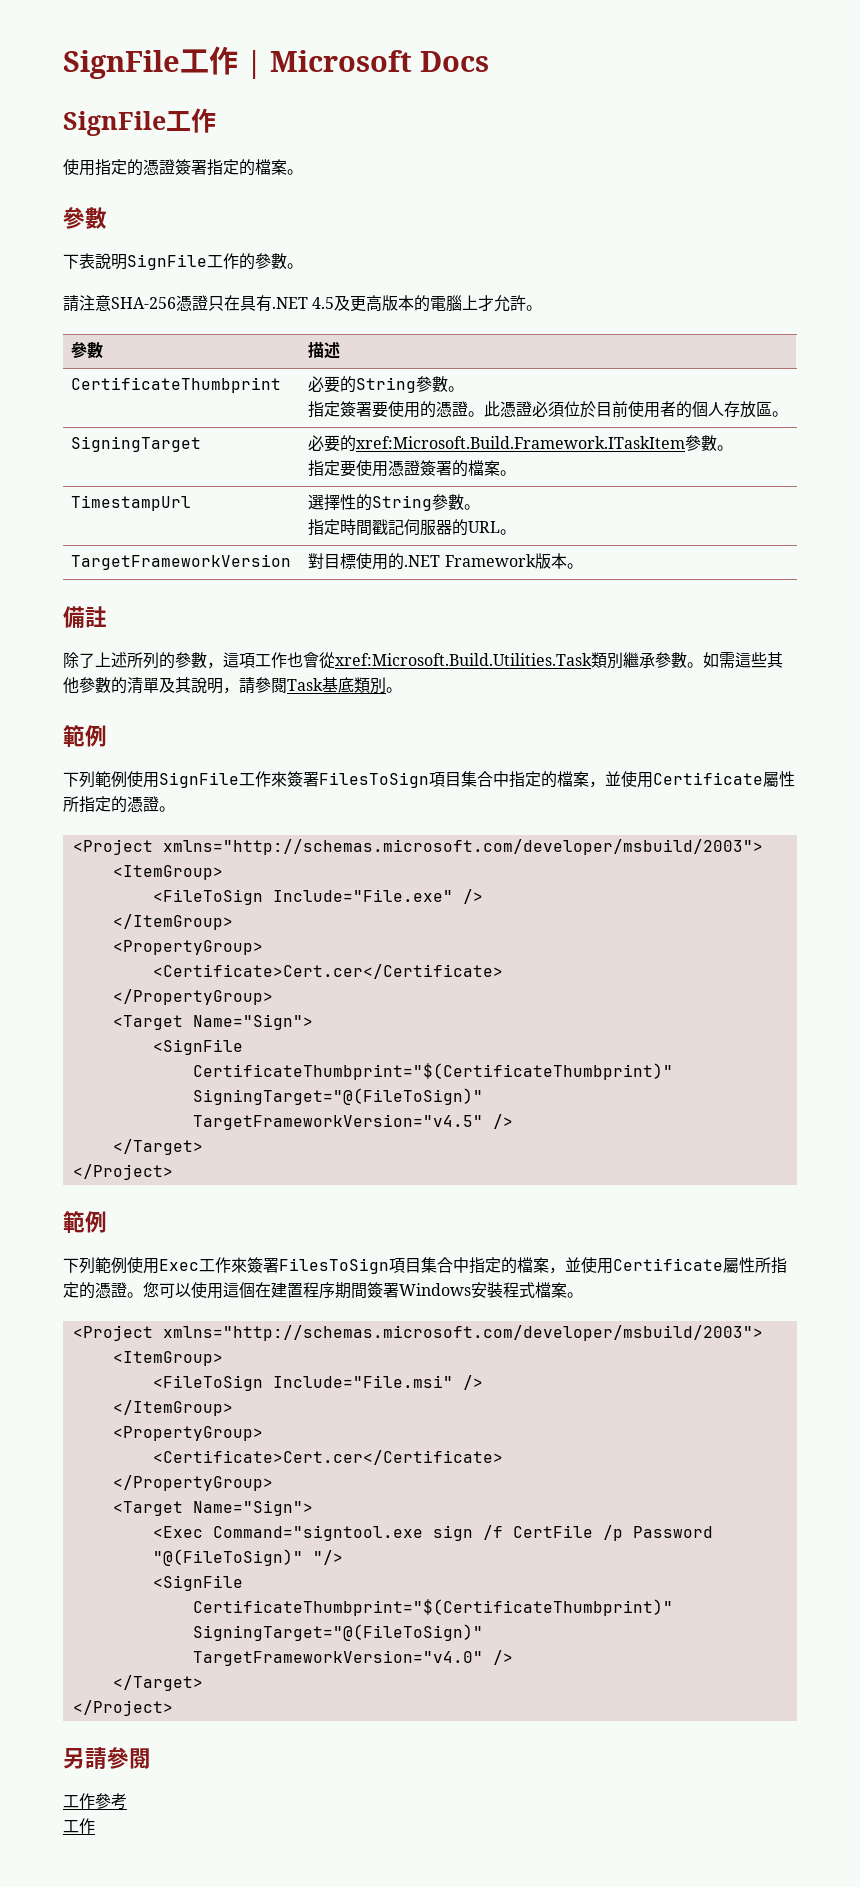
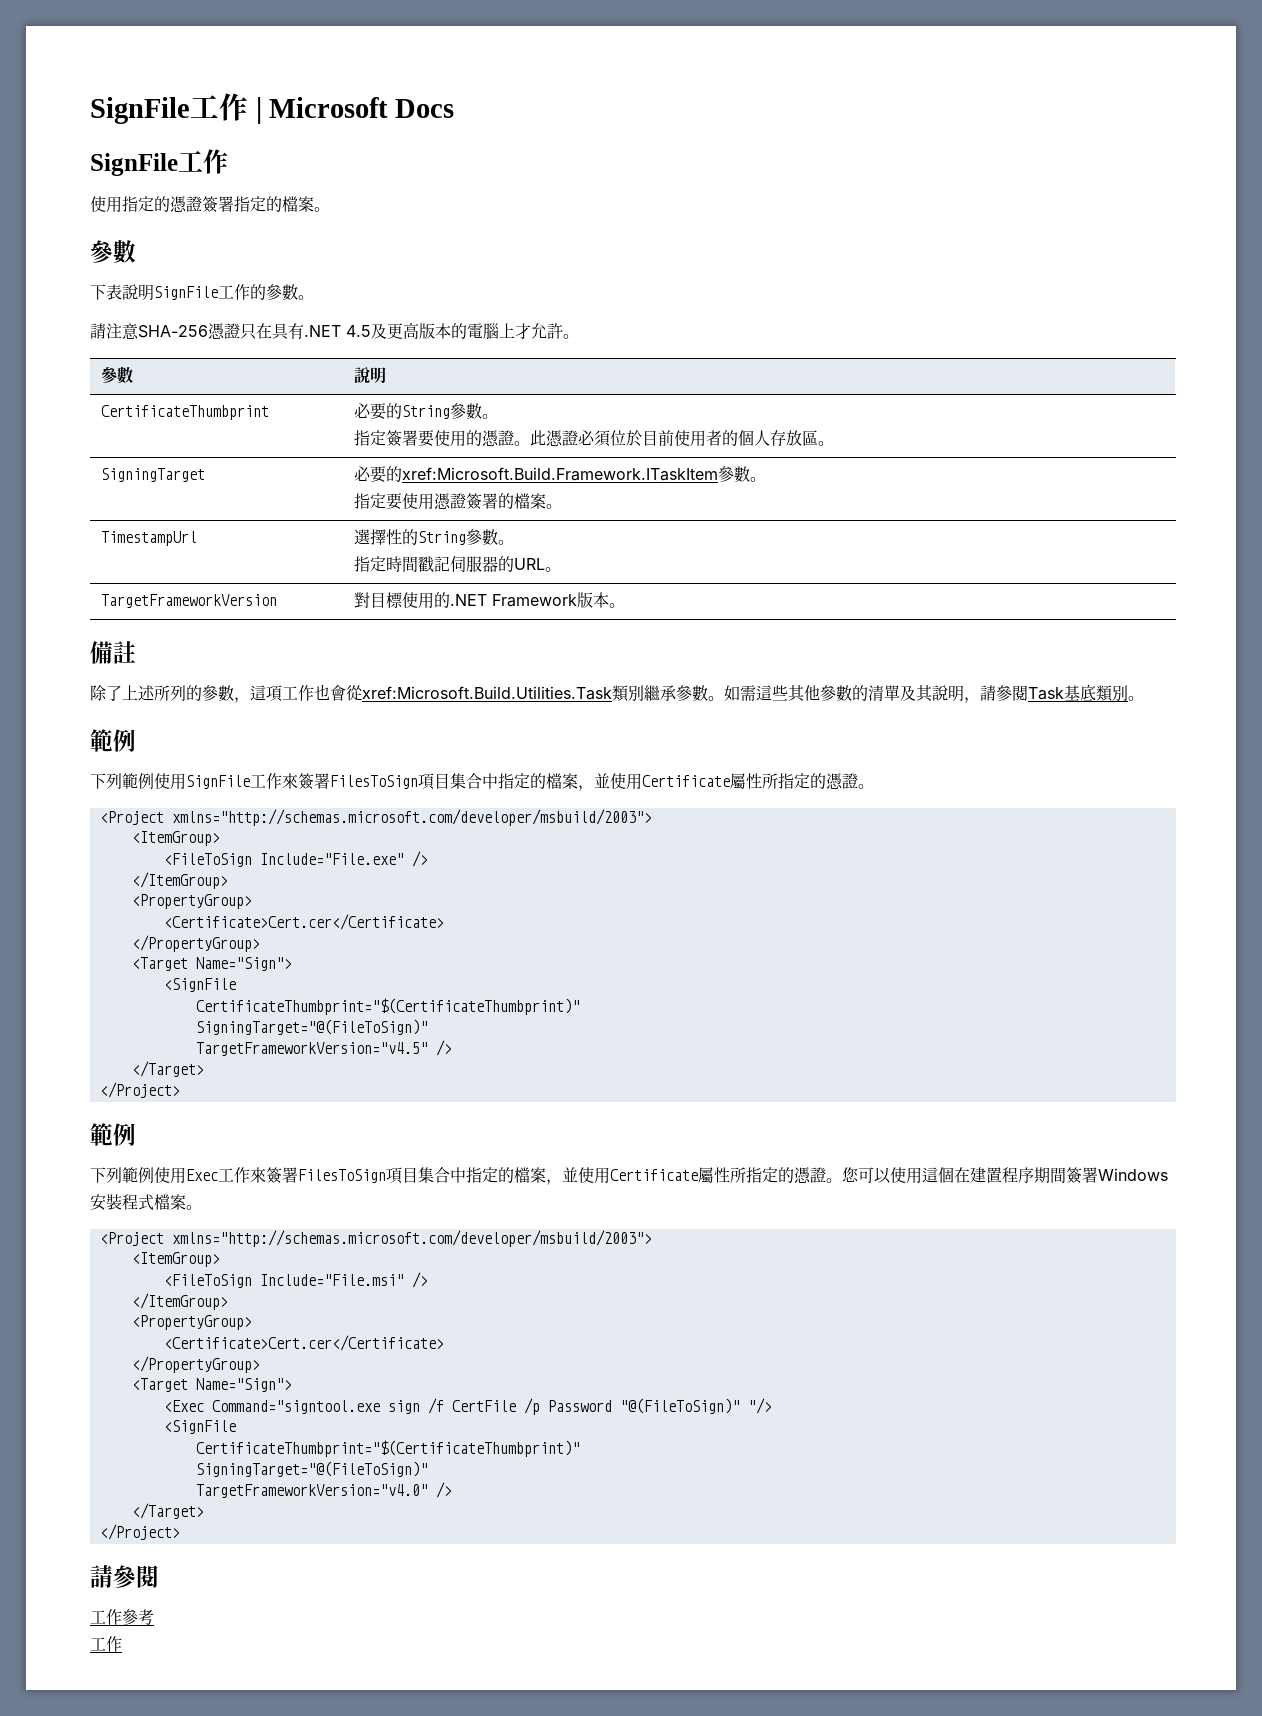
[308,342,341,359] 描述 -> [354,366,387,383] 說明
[63,1748,85,1769] 另 -> (180, 1532) none

